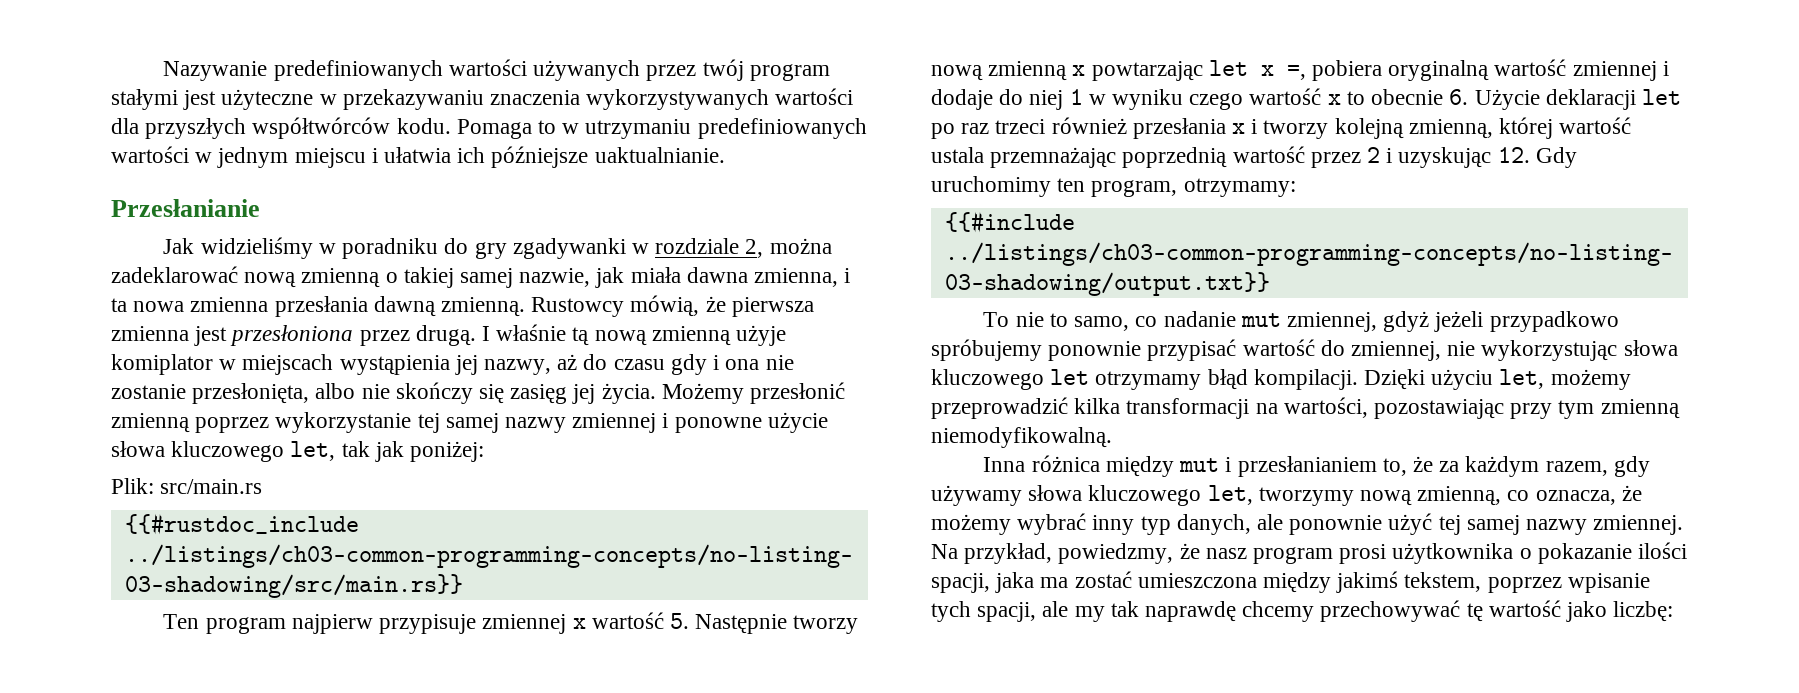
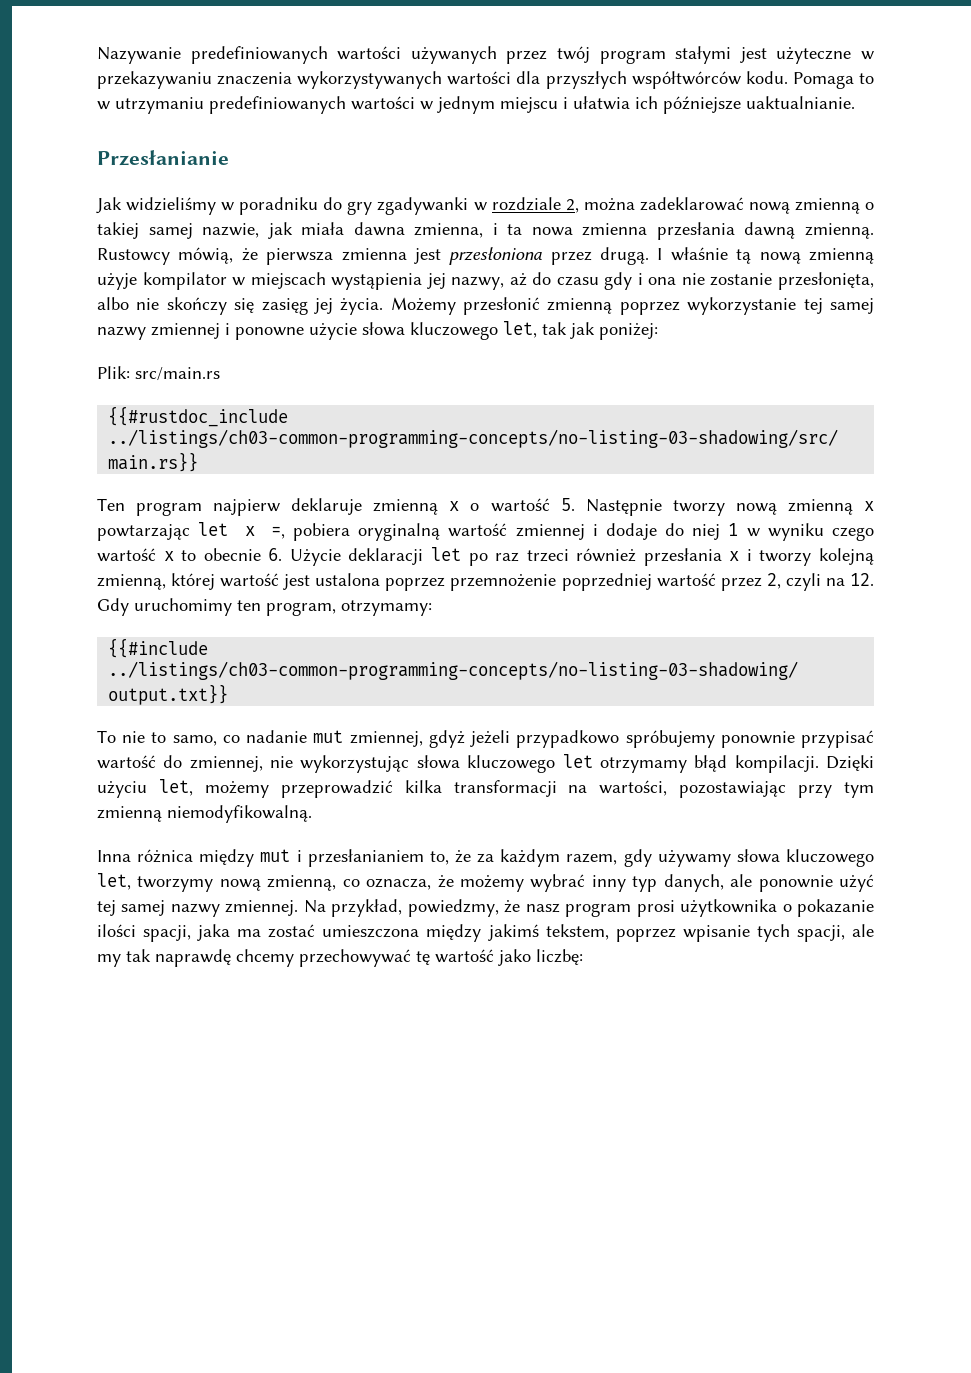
[111,354,213,375] komiplator -> [142,272,227,290] kompilator
[379,614,586,634] przypisuje zmiennej x -> [291,498,480,515] deklaruje zmienną x o
[931,146,1492,168] ustala przemnażając poprzednią wartość przez 2 i uzyskując -> [283,573,845,591] jest ustalona poprzez przemnożenie poprzedniej wartość przez 2, czyli na

